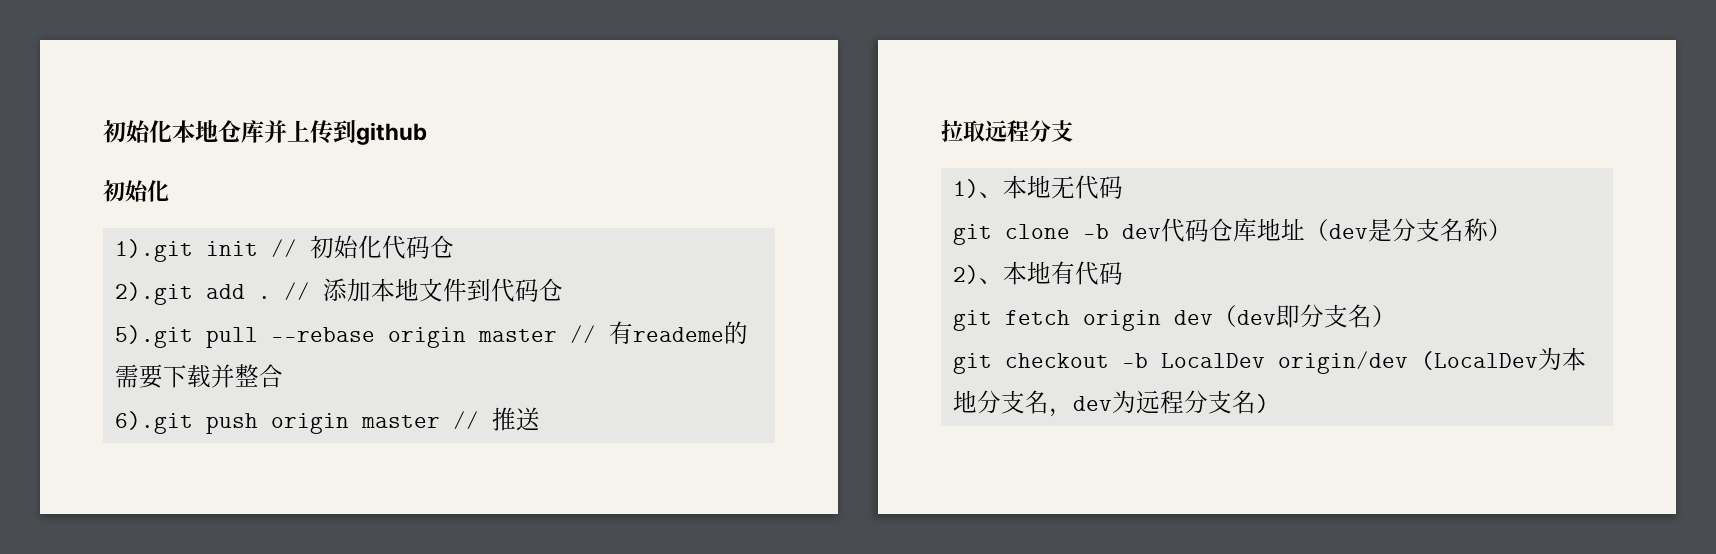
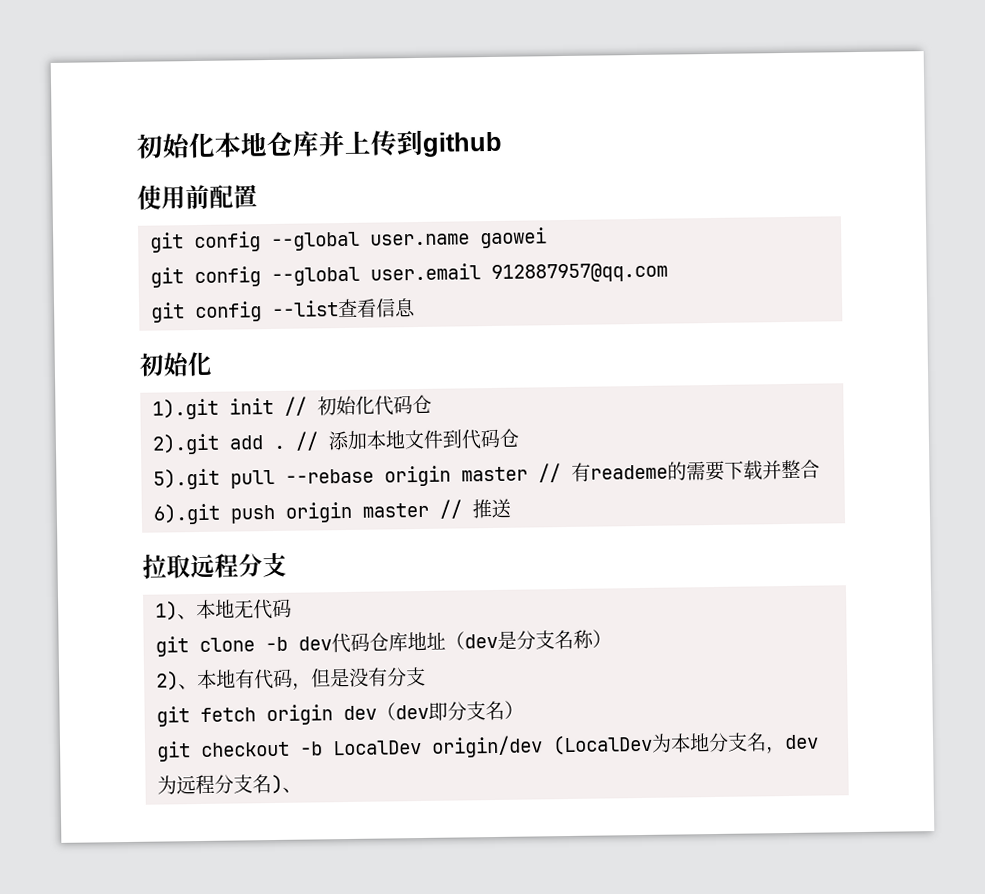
(427, 133) none -> [137,184,258,210] [150,227,548,253] [150,262,669,288] [151,298,417,323] // 使用前配置 // git config --global user.name gaowei // git config --global user.email 912887957@qq.com // git config --list查看信息
(1123, 273) none -> [292,666,427,690] ，但是没有分支
(1269, 403) none -> [282,787,303,793] 、

